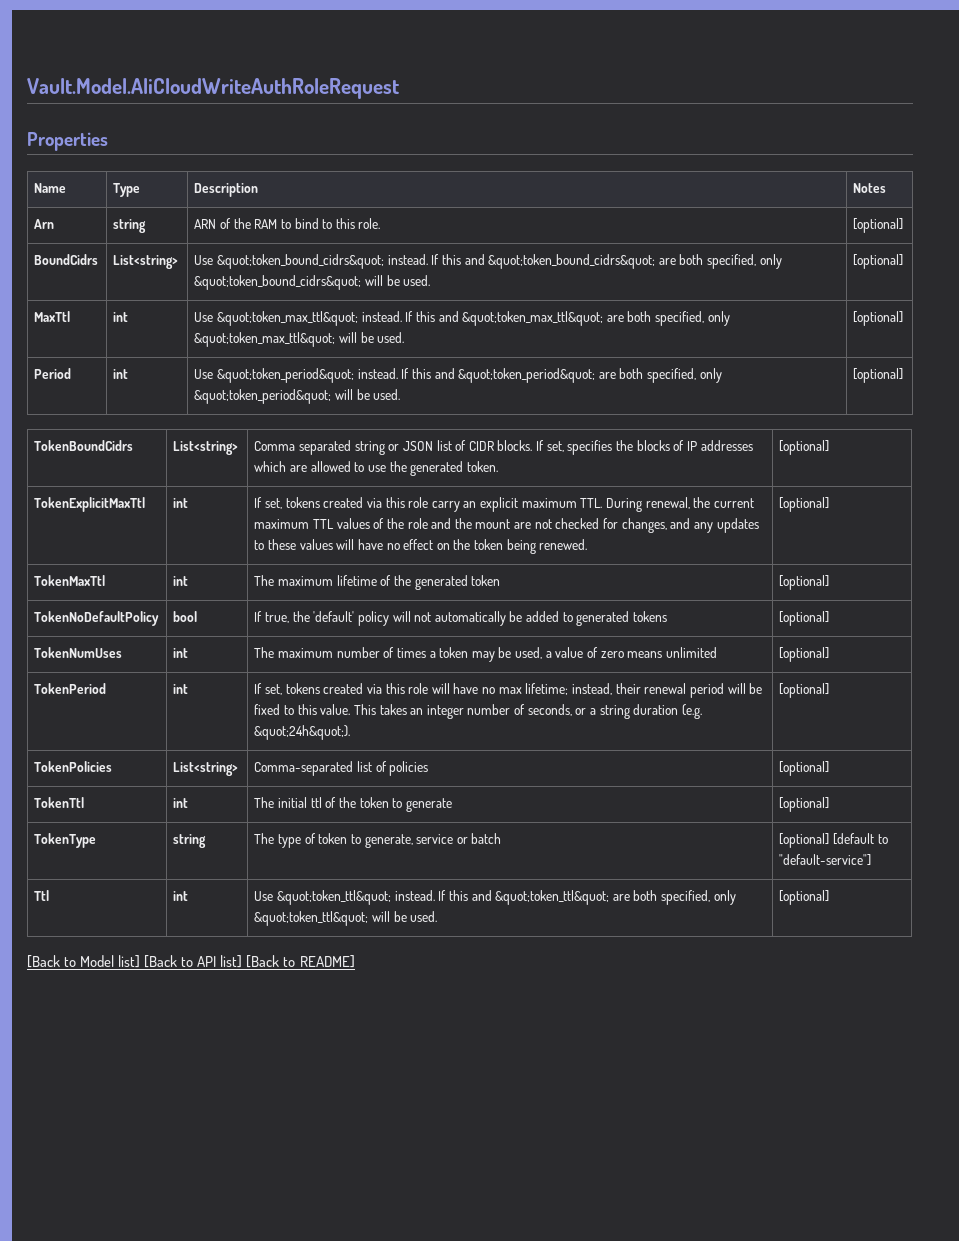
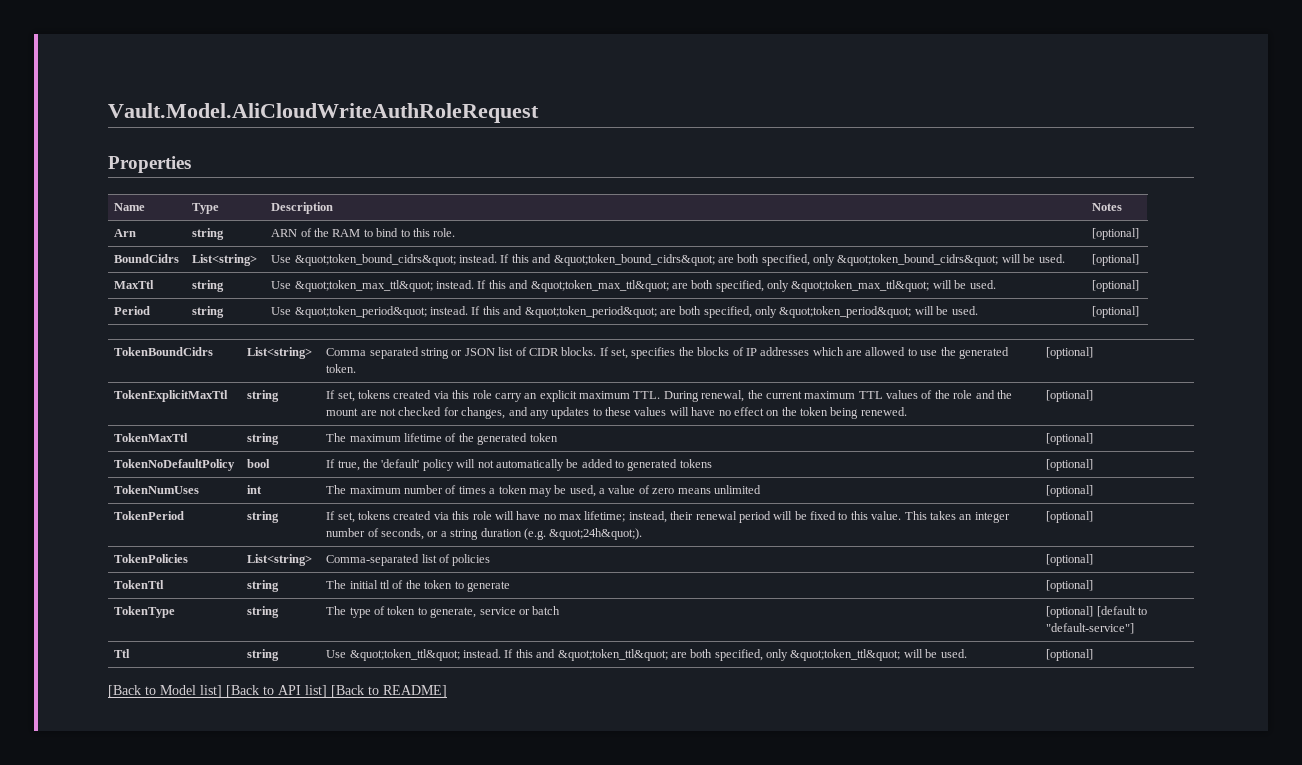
[113,312,129,322] int -> [192,280,225,292] string
[113,369,129,379] int -> [192,306,225,318] string
[173,498,189,508] int -> [247,390,280,402] string
[173,576,189,586] int -> [247,433,280,445] string
[173,684,189,694] int -> [247,511,280,523] string
[173,798,189,808] int -> [247,580,280,592] string
[173,891,189,901] int -> [247,649,280,661] string

